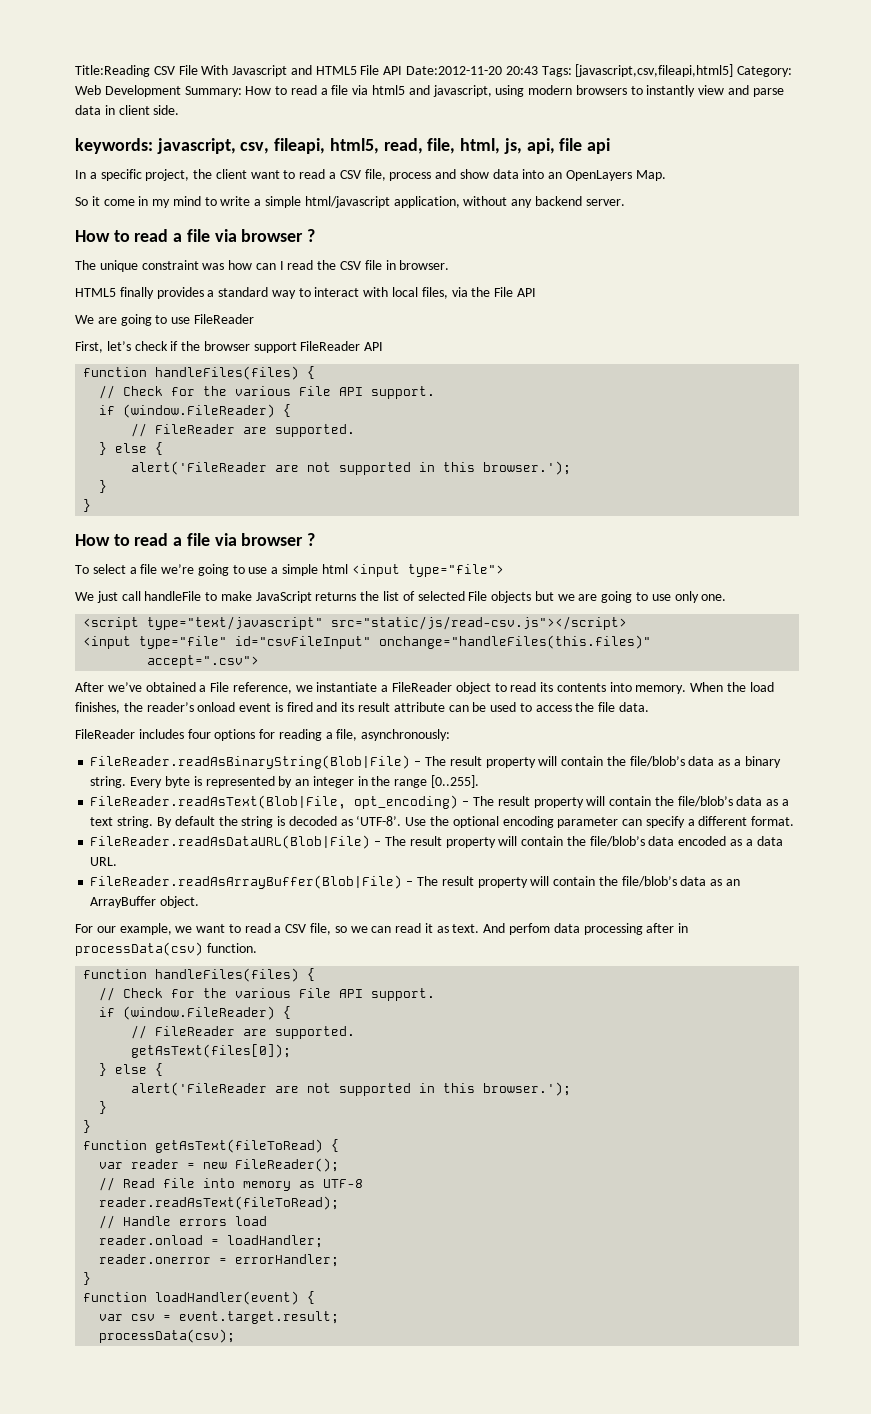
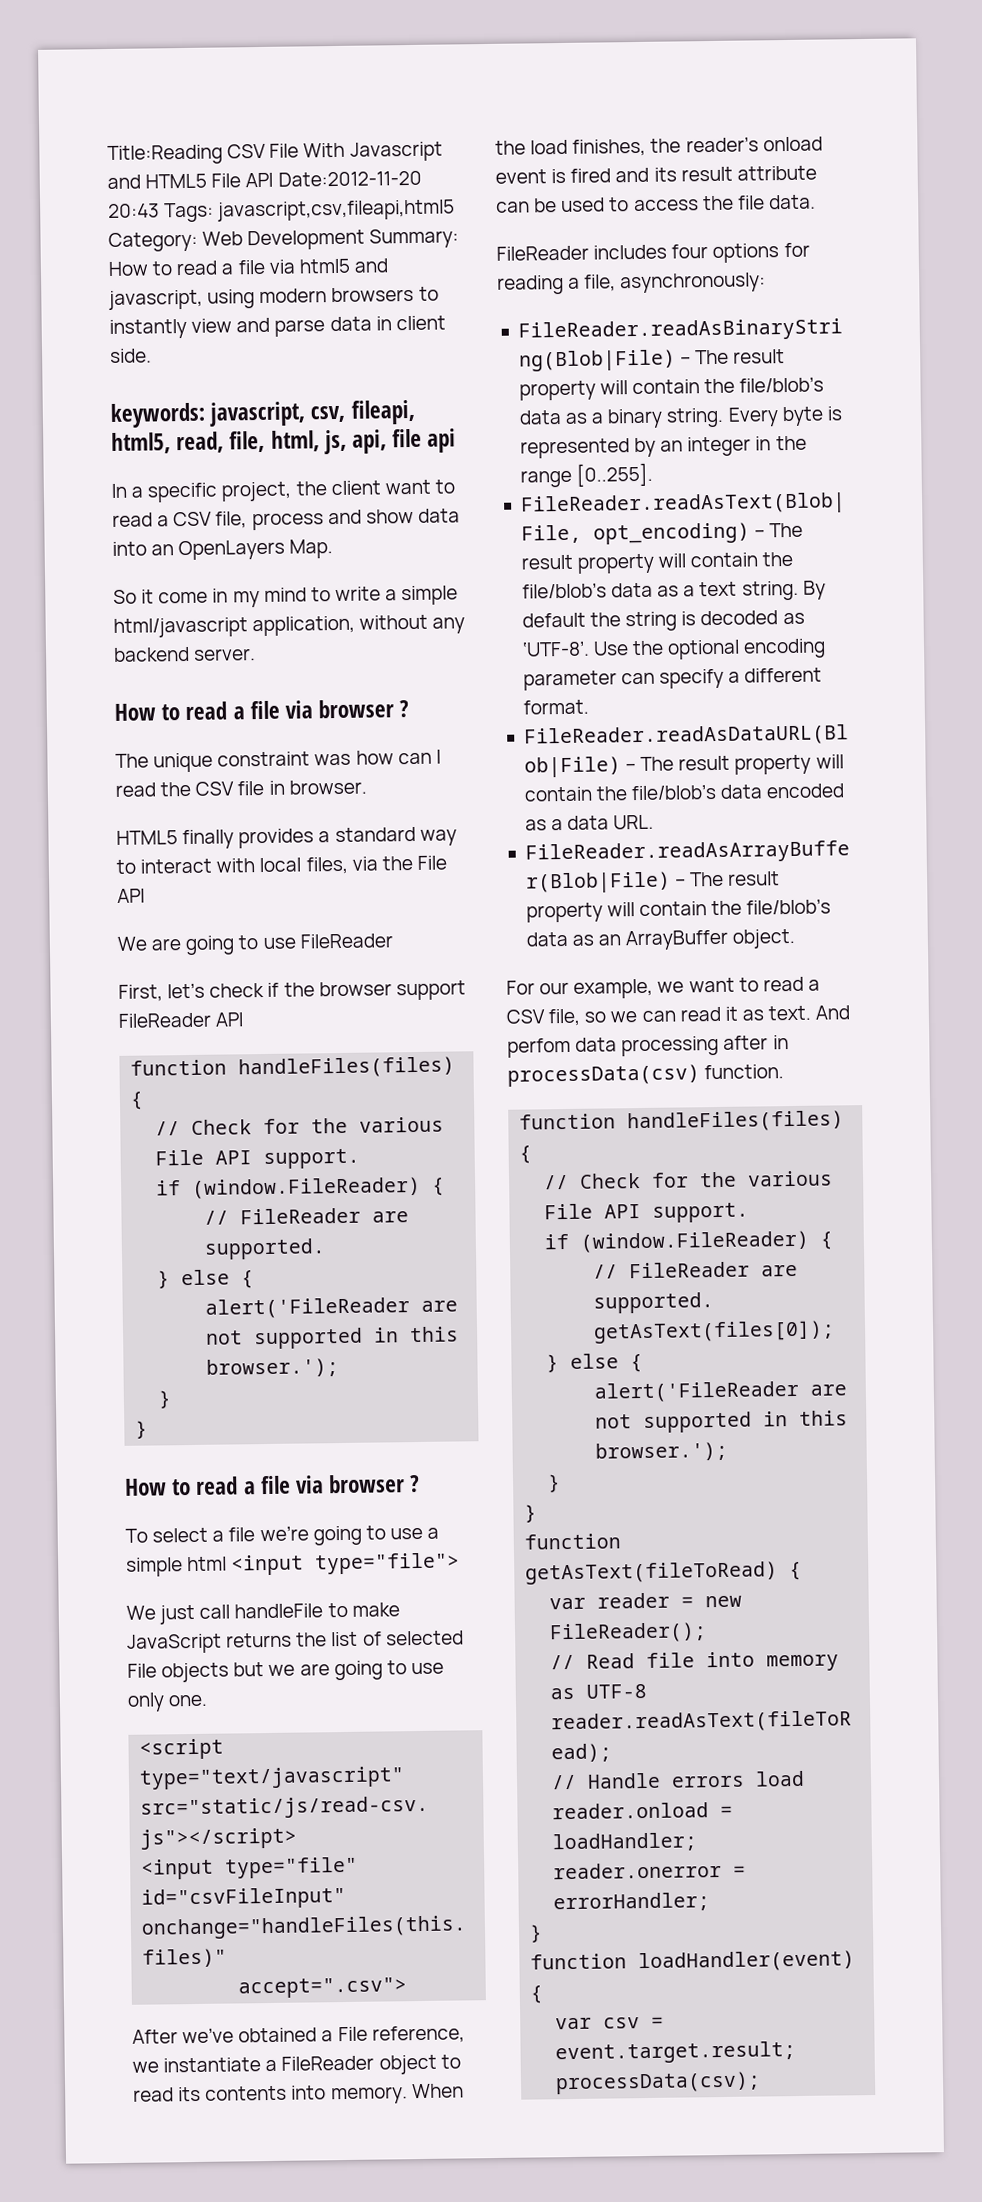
[575,64,734,77] [javascript,csv,fileapi,html5] -> [217,199,456,222] javascript,csv,fileapi,html5

